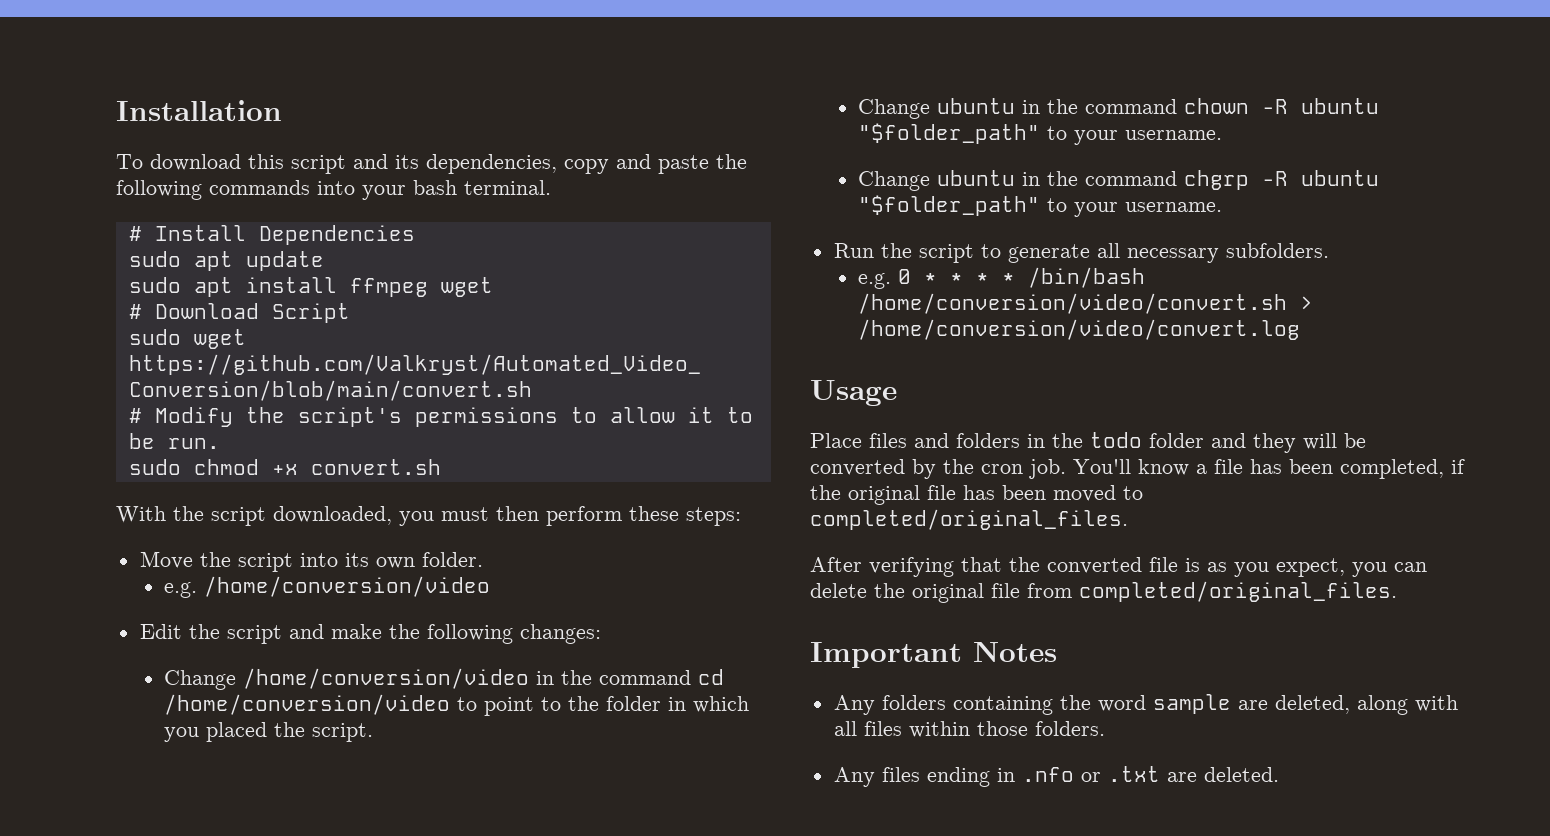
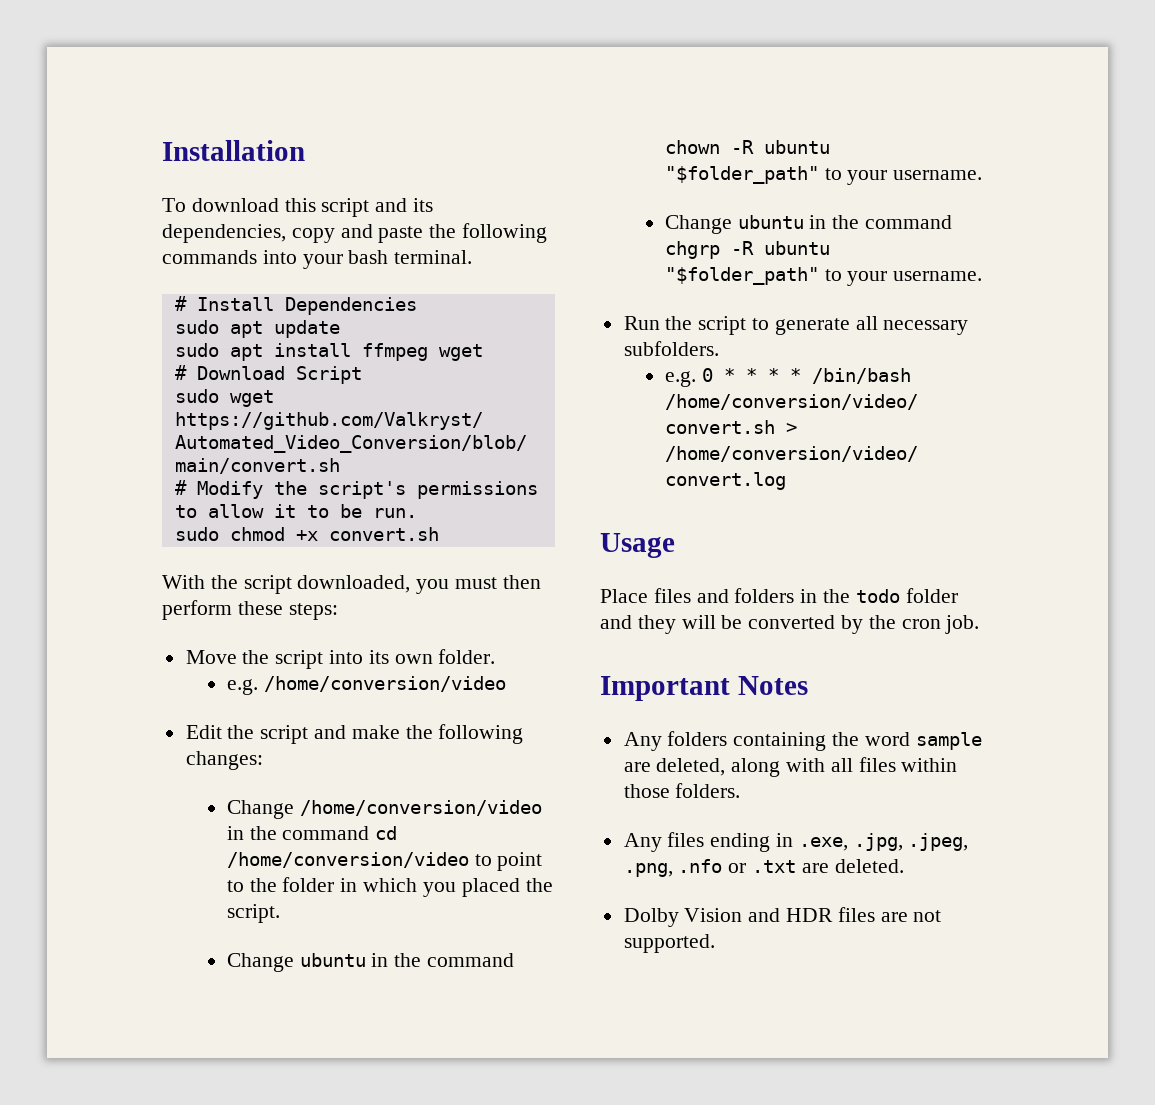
[1073,459,1465,479] [810,485,1143,505] [810,509,1128,530] [810,557,1427,577] [810,581,1397,603] You'll know a file has been completed, if the original file has been moved to completed/original_files. // After verifying that the converted file is as you expect, you can delete the original file from completed/original_files. -> (980, 624) none
(1015, 775) none -> [798,833,969,851] [623,863,673,877] .exe, .jpg, .jpeg, .png,
(1279, 774) none -> [623,907,942,927] [623,934,715,953] // Dolby Vision and HDR files are not supported.

